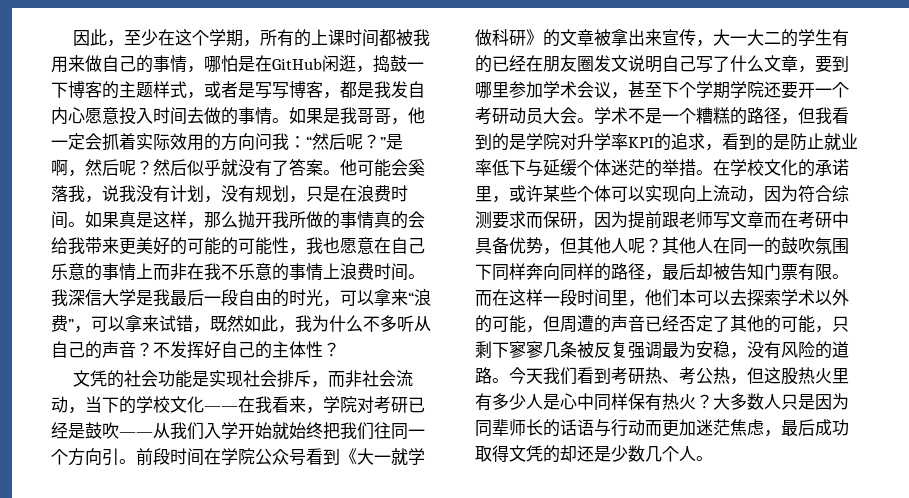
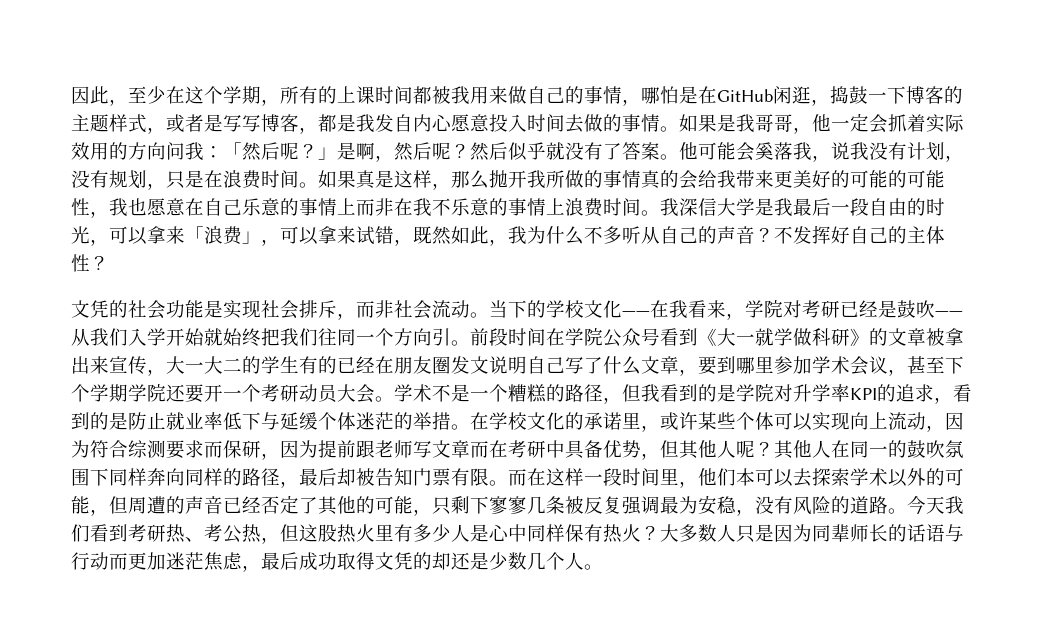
[306,133,386,150] “然后呢？” -> [223,142,337,161] 「然后呢？」
[408,289,431,306] [51,315,74,332] “浪费” -> [185,226,261,245] 「浪费」
[68,407,85,414] ， -> [470,312,489,318] 。

